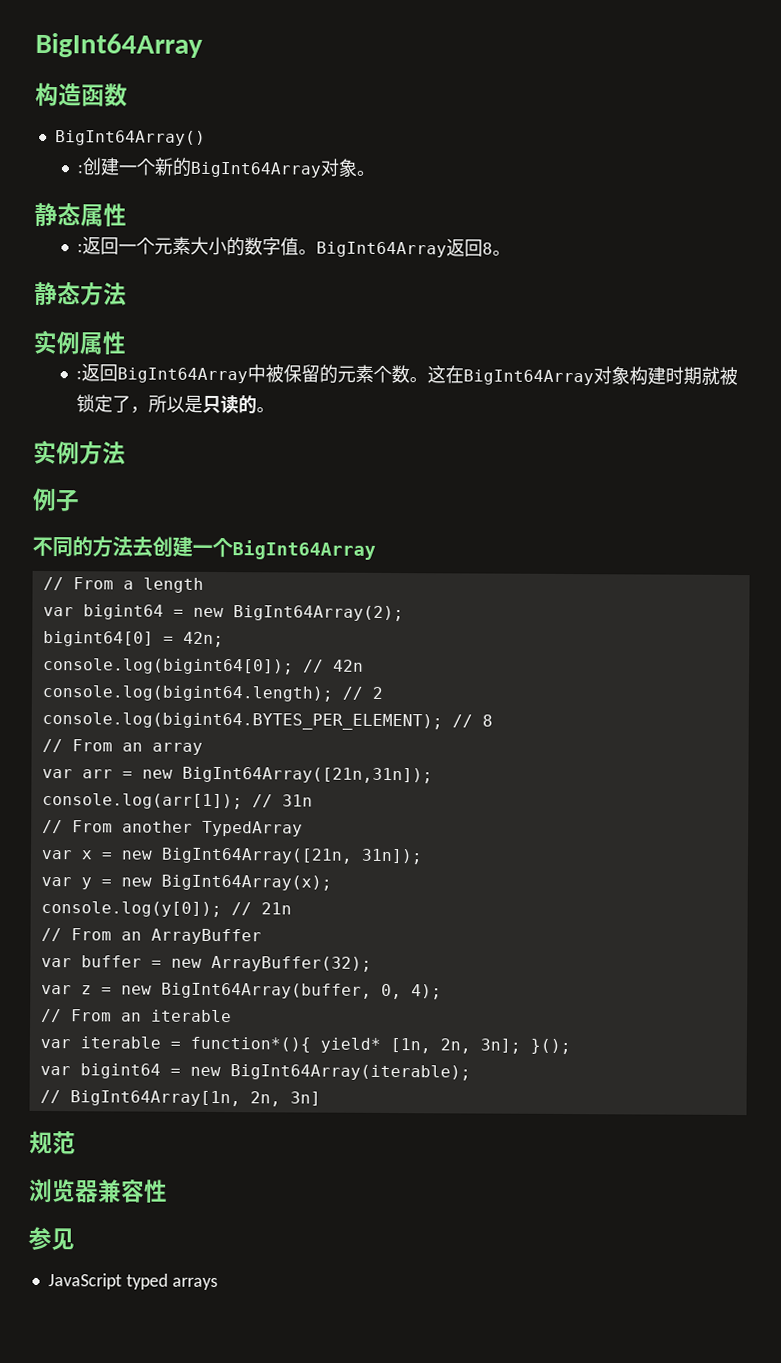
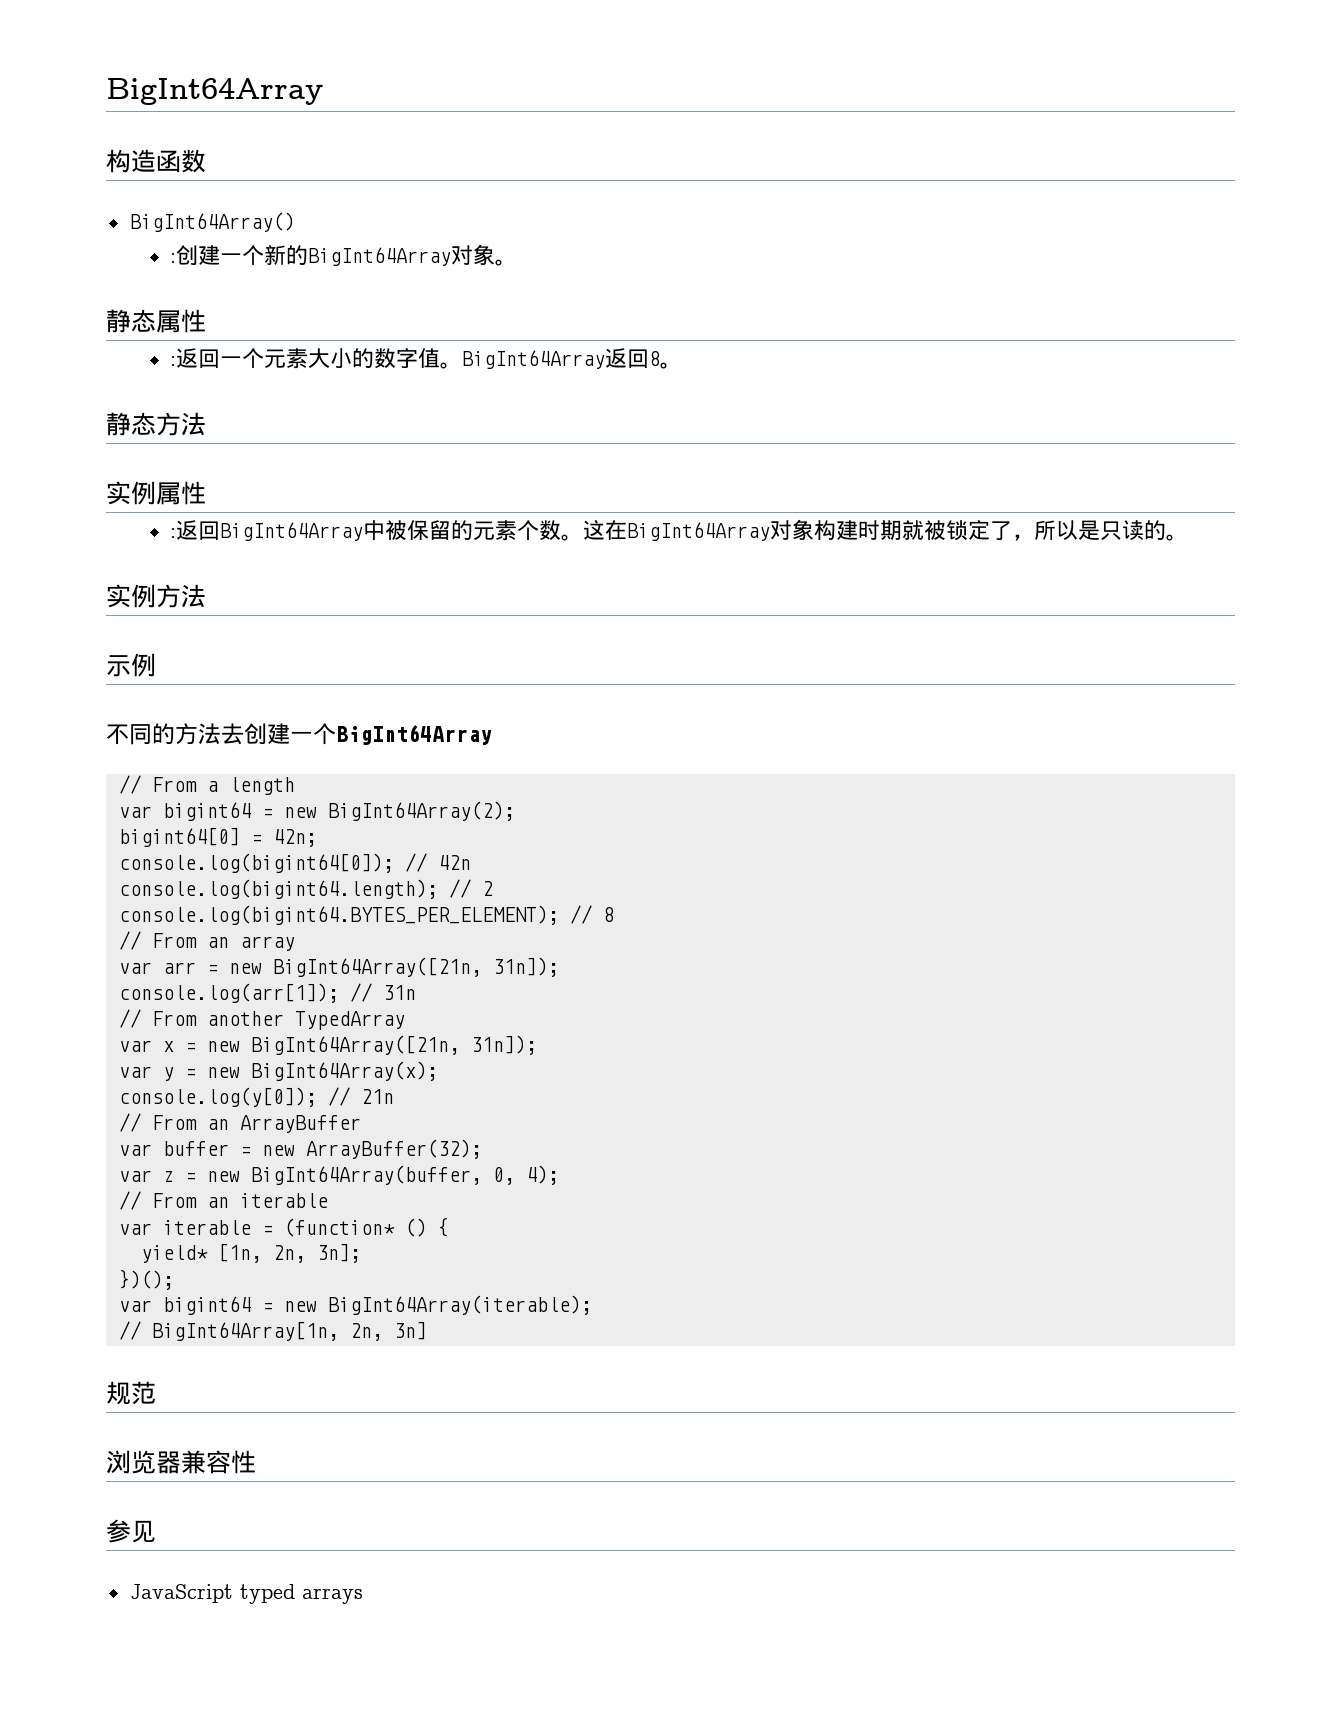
[32,487,80,512] 例子 -> [106,653,156,677] 示例
[181,766,433,784] BigInt64Array([21n,31n]); -> [272,957,559,977] BigInt64Array([21n, 31n]);
[189,1036,311,1053] function*(){ -> [283,1217,449,1237] (function* () { //
[529,1038,571,1055] }(); -> [118,1269,174,1290] // })();

